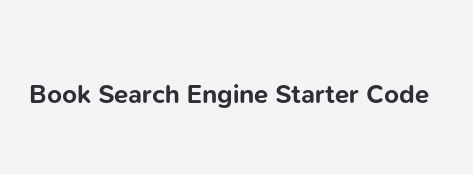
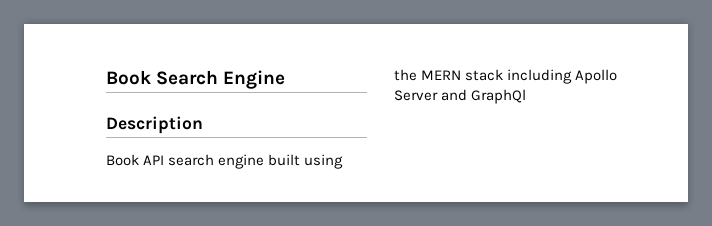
[275,84,430,104] Starter Code -> [106,116,203,134] [106,154,344,169] [394,69,618,84] [394,89,527,104] // Description // Book API search engine built using the MERN stack including Apollo Server and GraphQl

